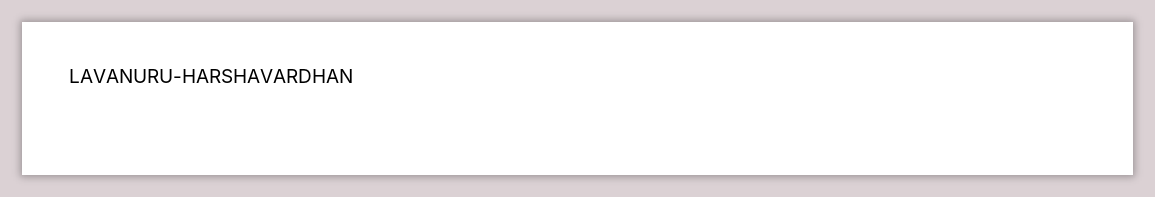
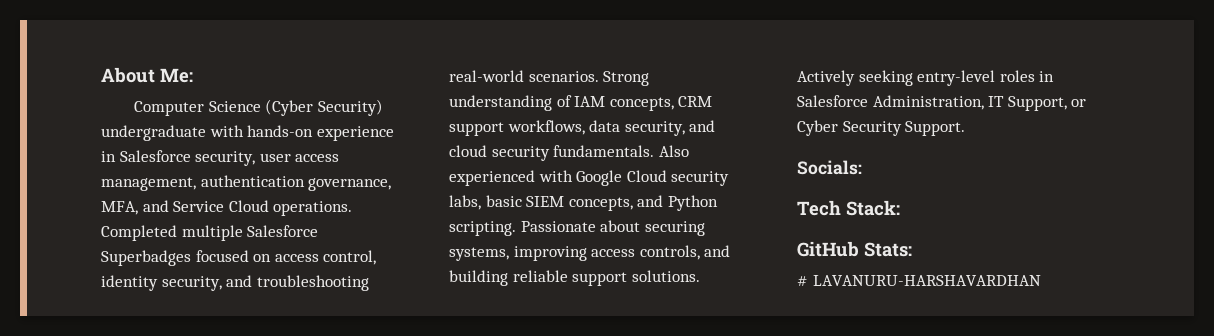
(69, 76) none -> [101,67,193,83] [134,99,383,116] [101,125,394,141] [101,150,340,166] [101,175,392,191] [101,200,353,216] [101,225,319,241] [101,250,377,266] [101,275,369,291] [449,70,650,86] [449,95,713,111] [449,120,716,136] [449,145,689,161] [449,170,730,186] [449,195,718,211] [449,220,705,236] [449,245,731,261] [449,270,700,286] [797,70,1055,86] [797,95,1087,111] [797,120,966,136] [797,160,862,175] [797,200,900,216] [797,241,912,257] [797,276,808,286] About Me: // Computer Science (Cyber Security) undergraduate with hands-on experience in Salesforce security, user access management, authentication governance, MFA, and Service Cloud operations. Completed multiple Salesforce Superbadges focused on access control, identity security, and troubleshooting real-world scenarios. Strong understanding of IAM concepts, CRM support workflows, data security, and cloud security fundamentals. Also experienced with Google Cloud security labs, basic SIEM concepts, and Python scripting. Passionate about securing systems, improving access controls, and building reliable support solutions. Actively seeking entry-level roles in Salesforce Administration, IT Support, or Cyber Security Support. // Socials: // Tech Stack: // GitHub Stats: // #

